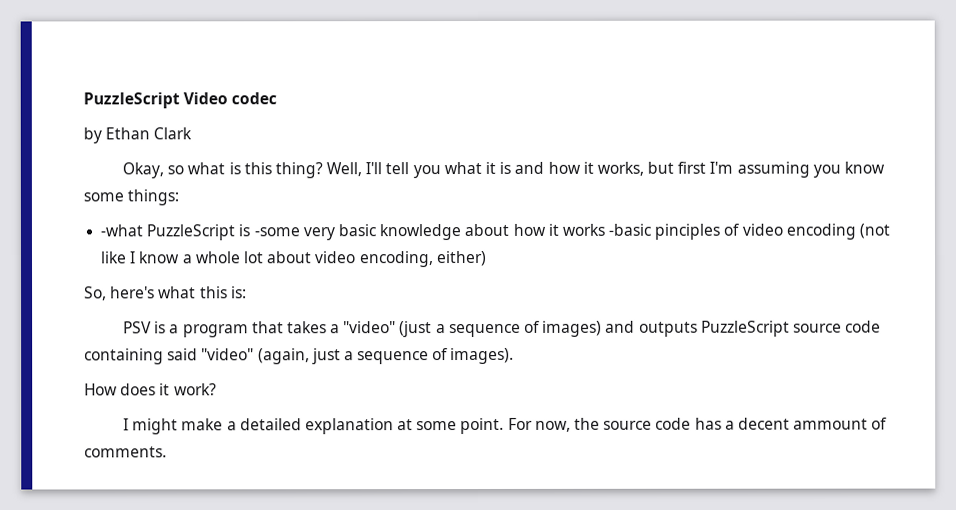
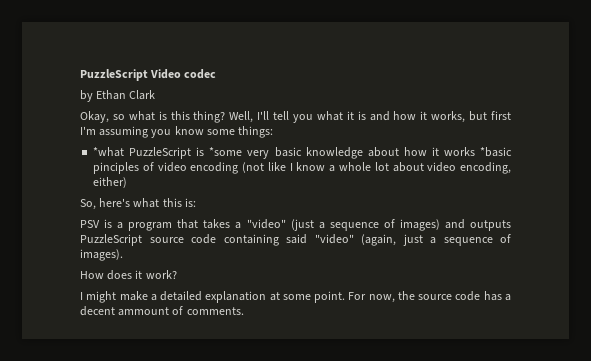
[100,224,144,237] -what -> [93,147,125,157] *what
[253,227,300,237] -some -> [209,147,243,156] *some
[608,223,652,236] -basic -> [479,147,512,157] *basic

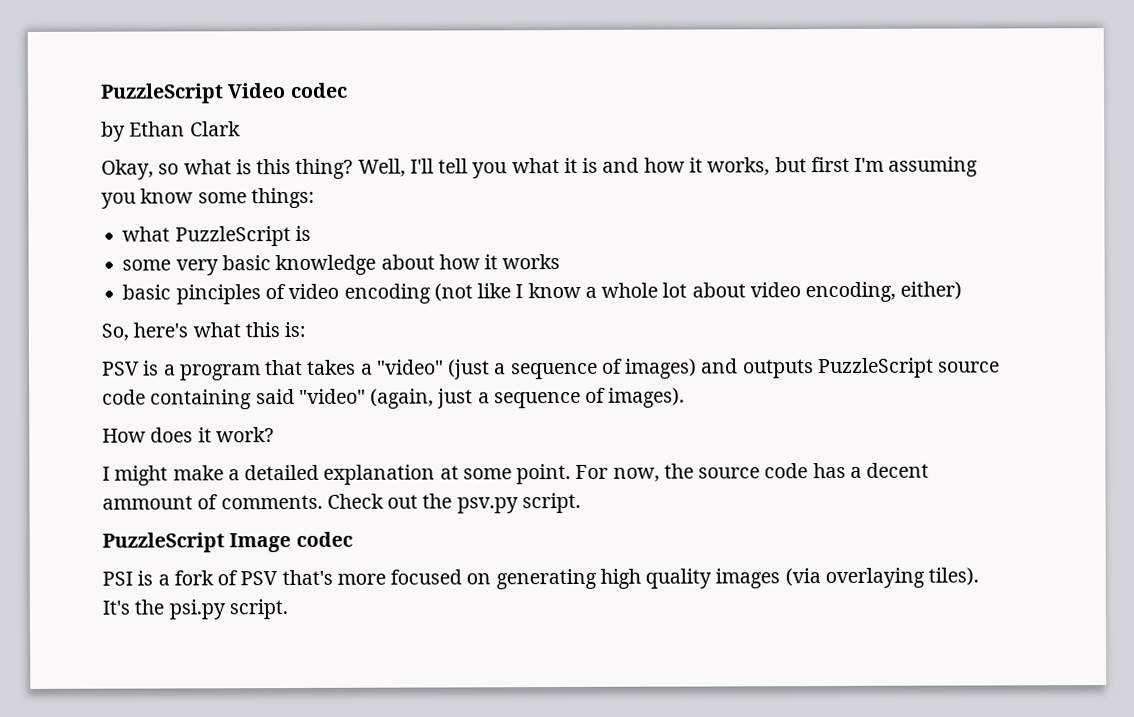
[93,147,125,157] *what -> [122,226,171,242] what
[209,147,243,156] *some -> [122,259,172,271] // some
[479,147,512,157] *basic -> [122,284,172,300] // basic
(244, 311) none -> [326,492,581,514] [102,531,353,553] [102,567,980,590] [102,599,288,620] Check out the psv.py script. // PuzzleScript Image codec // PSI is a fork of PSV that's more focused on generating high quality images (via overlaying tiles). It's the psi.py script.

